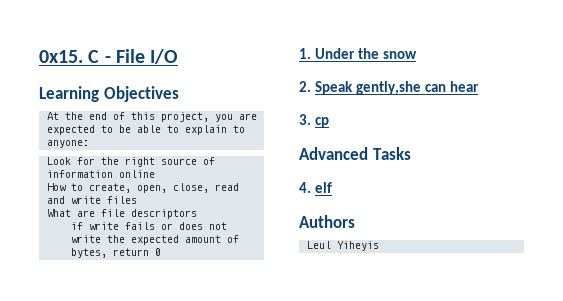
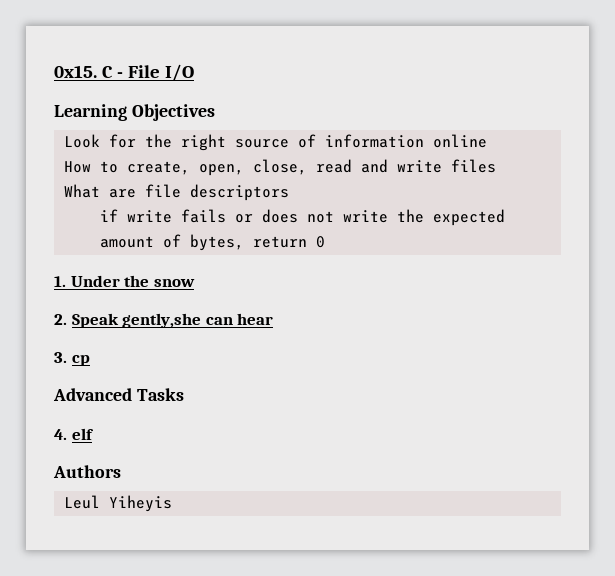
[46,112,257,122] [46,125,245,135] [46,140,89,148] // At the end of this project, you are expected to be able to explain to anyone: -> (215, 112) none

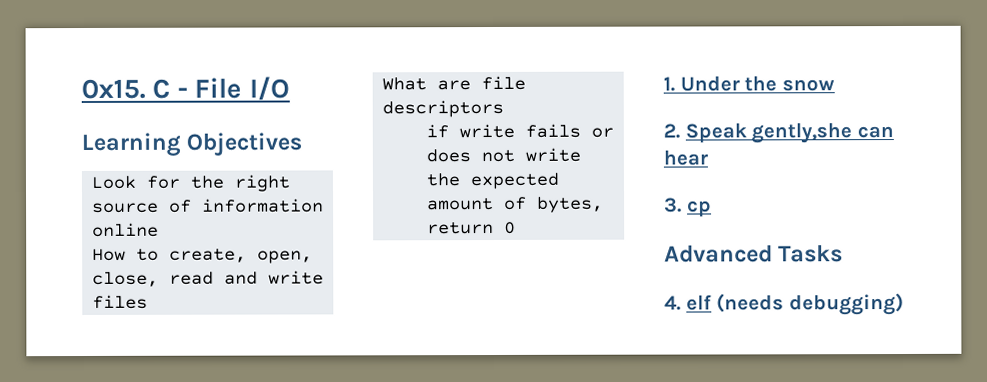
[53,465,121,478] [63,495,172,512] // Authors // Leul Yiheyis -> [716,292,904,316] (needs debugging)

